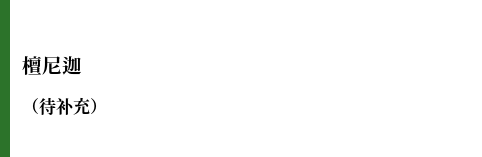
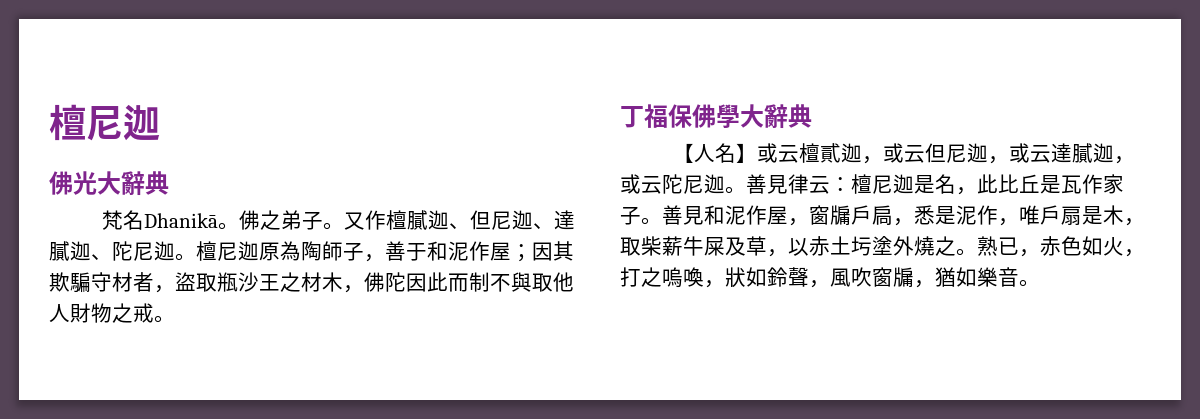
[22,97,107,115] （待补充） -> [49,171,169,196] [101,210,575,230] [49,241,574,262] [49,272,574,293] [49,303,175,323] [620,104,812,129] [672,143,1135,164] [620,174,1124,195] [620,205,1145,226] [620,236,1145,257] [620,267,1040,288] 佛光大辭典 // 梵名Dhanikā。佛之弟子。又作檀膩迦、但尼迦、達膩迦、陀尼迦。檀尼迦原為陶師子，善于和泥作屋；因其欺騙守材者，盜取瓶沙王之材木，佛陀因此而制不與取他人財物之戒。 // 丁福保佛學大辭典 // 【人名】或云檀貳迦，或云但尼迦，或云達膩迦，或云陀尼迦。善見律云：檀尼迦是名，此比丘是瓦作家子。善見和泥作屋，窗牖戶扃，悉是泥作，唯戶扇是木，取柴薪牛屎及草，以赤土圬塗外燒之。熟已，赤色如火，打之嗚喚，狀如鈴聲，風吹窗牖，猶如樂音。

